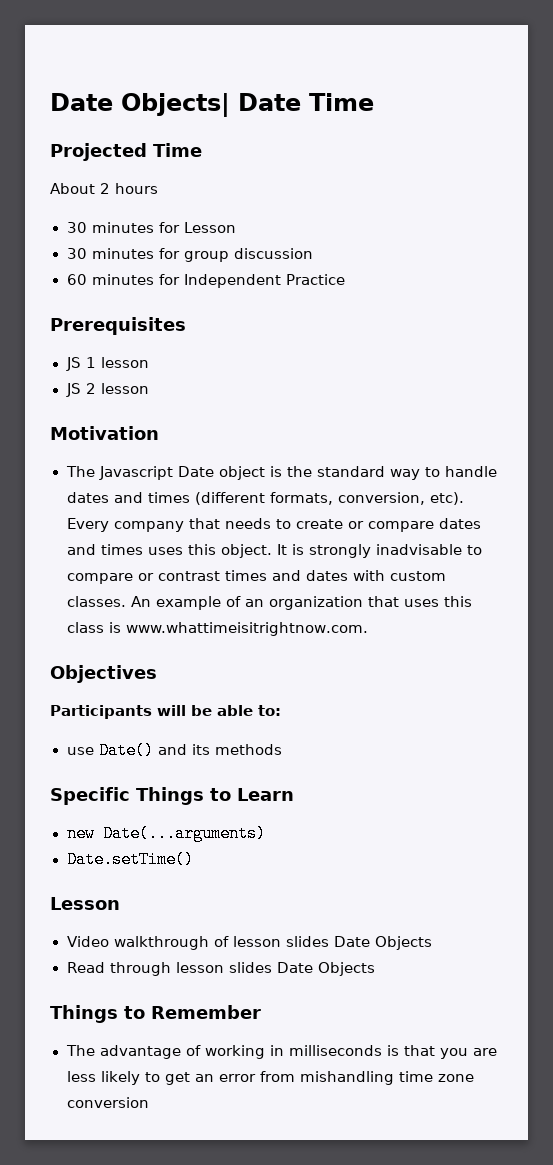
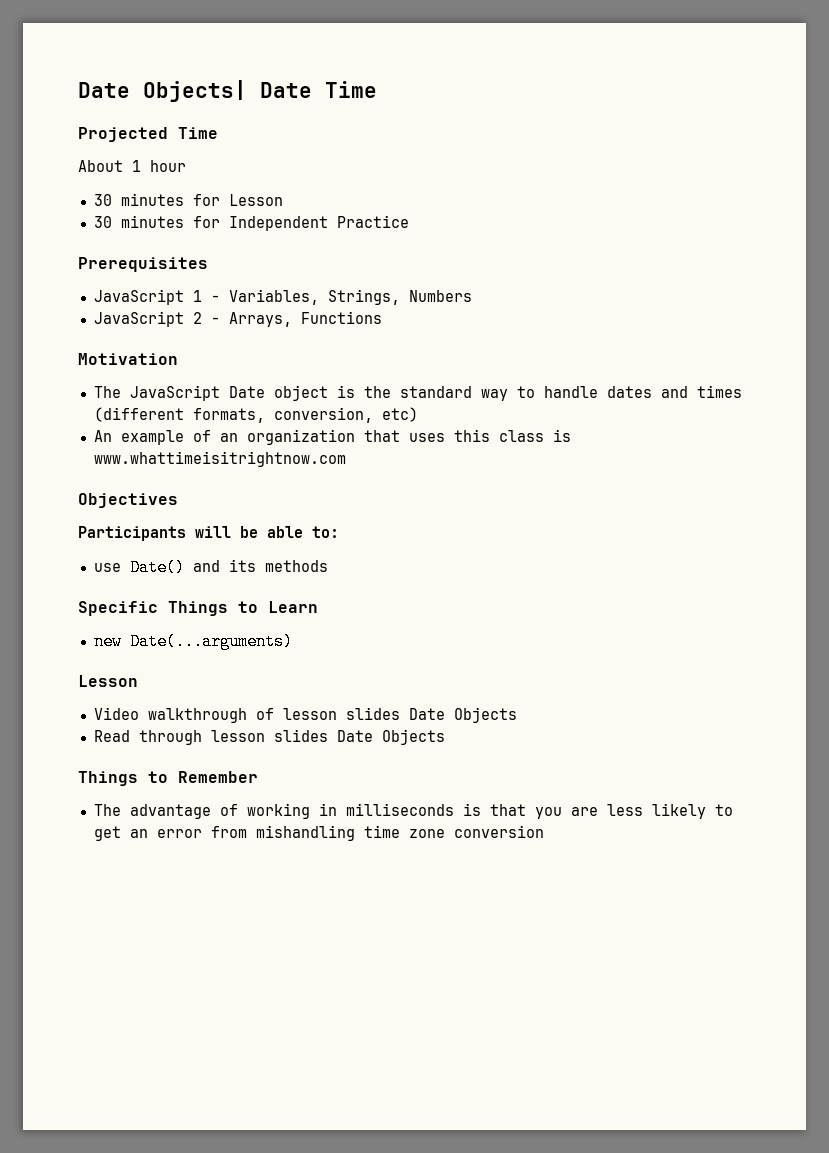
[100,183,158,194] 2 hours -> [132,160,186,172] 1 hour
[183,248,313,262] [66,274,345,288] [50,317,186,335] [65,357,149,371] [65,383,149,397] group discussion // 60 minutes for Independent Practice // Prerequisites // JS 1 lesson // JS 2 lesson -> [228,215,409,231] [78,257,208,272] [93,289,472,305] [93,311,382,327] Independent Practice // Prerequisites // JavaScript 1 - Variables, Strings, Numbers // JavaScript 2 - Arrays, Functions
[98,466,173,480] Javascript -> [129,385,220,401] JavaScript
[429,492,464,505] [66,518,481,532] [66,544,482,558] [66,570,446,584] [66,596,126,607] etc). Every company that needs to create or compare dates and times uses this object. It is strongly inadvisable to compare or contrast times and dates with custom classes. -> [381,407,418,422] etc) //
[125,622,369,636] www.whattimeisitrightnow.com. -> [93,451,346,467] www.whattimeisitrightnow.com
[66,851,194,868] // Date.setTime() -> (293, 641) none

